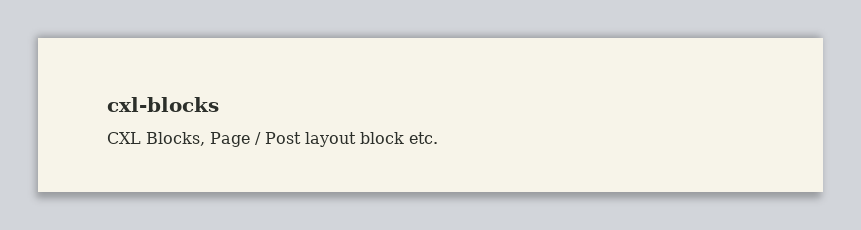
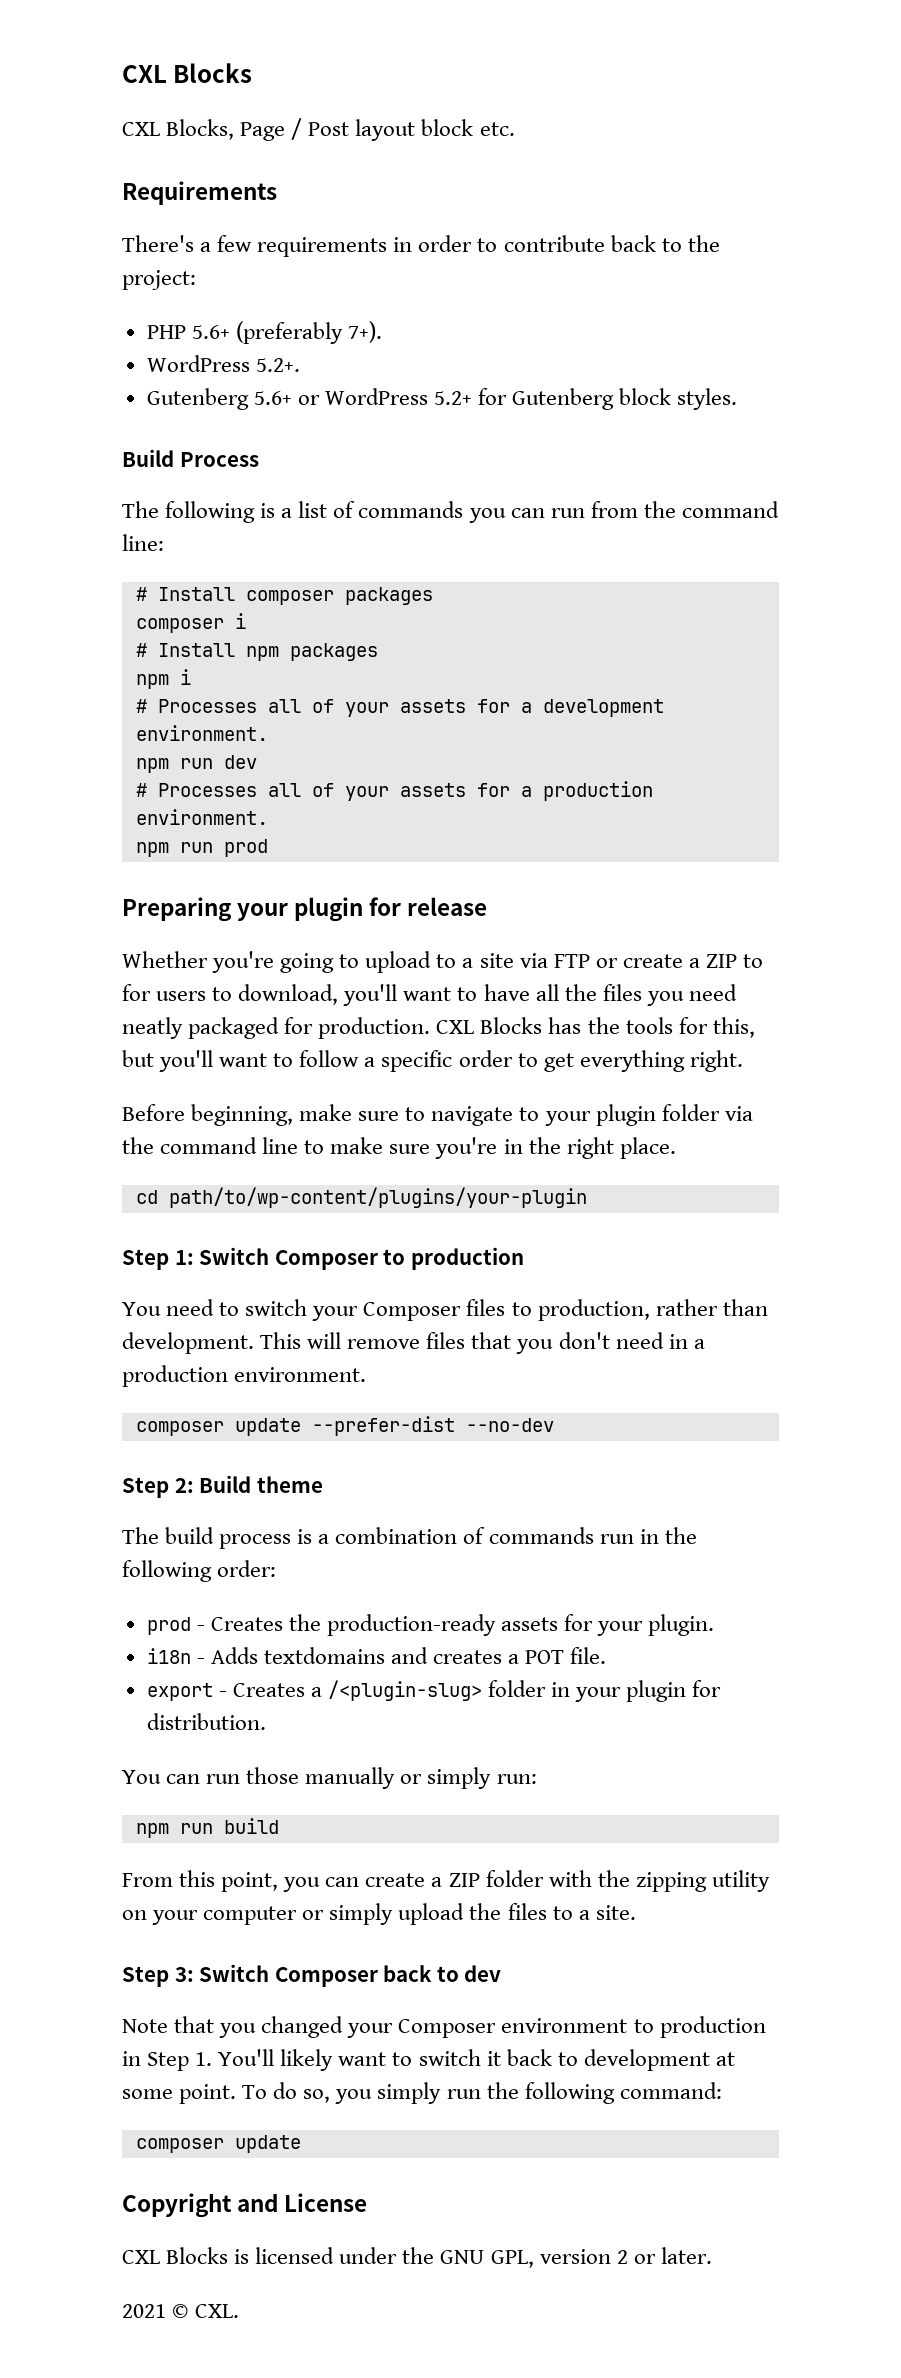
[107,97,219,112] cxl-blocks -> [122,63,253,83] CXL Blocks
(438, 138) none -> [122,181,277,205] [122,235,720,257] [122,270,196,290] [146,321,382,344] [146,355,300,372] [146,388,738,410] [122,449,259,467] [122,501,779,523] [122,534,164,551] [135,587,433,605] [135,613,246,633] [135,643,378,661] [135,669,191,689] [135,699,664,717] [135,725,268,741] [135,755,257,773] [135,781,653,801] [135,809,268,825] [135,839,268,857] [122,897,488,922] [122,951,764,973] [122,984,737,1006] [122,1017,755,1039] [122,1050,743,1072] [122,1104,753,1126] [122,1137,676,1159] [135,1187,587,1208] [122,1247,524,1270] [122,1299,768,1321] [122,1332,705,1354] [122,1365,367,1387] [135,1416,554,1436] [122,1475,323,1498] [122,1527,697,1549] [122,1560,277,1582] [146,1614,715,1636] [146,1647,607,1664] [146,1680,722,1702] [146,1713,266,1730] [122,1767,537,1789] [135,1818,279,1838] [122,1870,770,1892] [122,1903,636,1925] [122,1964,502,1987] [122,2016,766,2038] [122,2049,735,2071] [122,2082,722,2104] [135,2135,301,2153] [122,2193,368,2218] [122,2247,712,2268] [122,2304,240,2318] // Requirements // There's a few requirements in order to contribute back to the project: // PHP 5.6+ (preferably 7+). // WordPress 5.2+. // Gutenberg 5.6+ or WordPress 5.2+ for Gutenberg block styles. // Build Process // The following is a list of commands you can run from the command line: // # Install composer packages // composer i // # Install npm packages // npm i // # Processes all of your assets for a development environment. // npm run dev // # Processes all of your assets for a production environment. // npm run prod // Preparing your plugin for release // Whether you're going to upload to a site via FTP or create a ZIP to for users to download, you'll want to have all the files you need neatly packaged for production. CXL Blocks has the tools for this, but you'll want to follow a specific order to get everything right. // Before beginning, make sure to navigate to your plugin folder via the command line to make sure you're in the right place. // cd path/to/wp-content/plugins/your-plugin // Step 1: Switch Composer to production // You need to switch your Composer files to production, rather than development. This will remove files that you don't need in a production environment. // composer update --prefer-dist --no-dev // Step 2: Build theme // The build process is a combination of commands run in the following order: // prod - Creates the production-ready assets for your plugin. // i18n - Adds textdomains and creates a POT file. // export - Creates a /<plugin-slug> folder in your plugin for distribution. // You can run those manually or simply run: // npm run build // From this point, you can create a ZIP folder with the zipping utility on your computer or simply upload the files to a site. // Step 3: Switch Composer back to dev // Note that you changed your Composer environment to production in Step 1. You'll likely want to switch it back to development at some point. To do so, you simply run the following command: // composer update // Copyright and License // CXL Blocks is licensed under the GNU GPL, version 2 or later. // 2021 © CXL.

